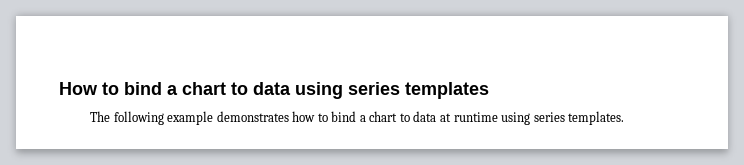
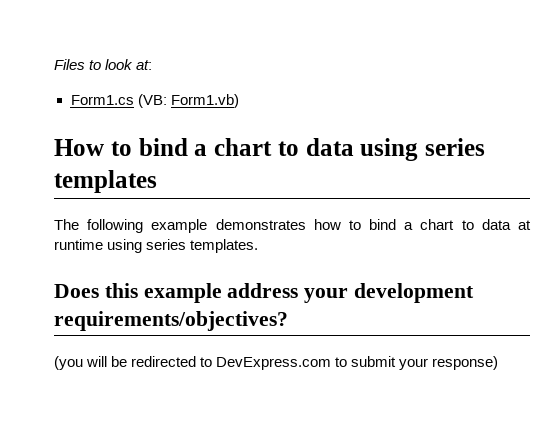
(59, 88) none -> [54,59,153,70] [70,94,239,108] Files to look at: // Form1.cs (VB: Form1.vb) //
(625, 118) none -> [54,283,475,303] [54,311,288,331] [54,356,499,370] // Does this example address your development requirements/objectives? // (you will be redirected to DevExpress.com to submit your response)

